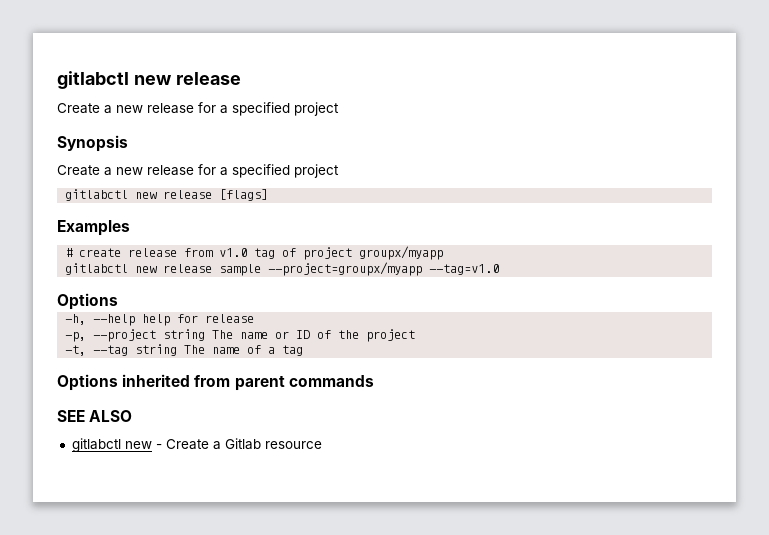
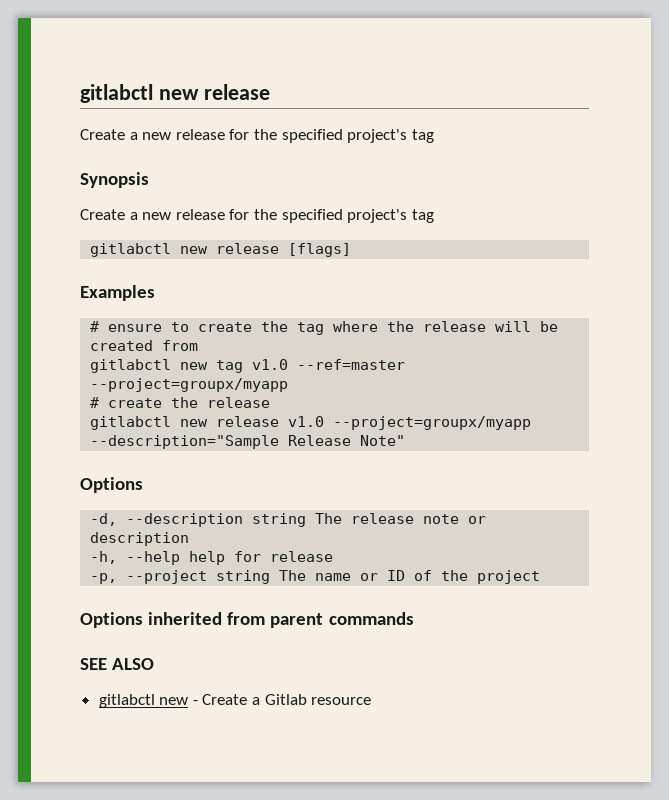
[220,102,339,116] a specified project -> [253,129,434,143] the specified project's tag
[220,164,339,178] a specified project -> [253,209,434,223] the specified project's tag
[79,246,444,260] [65,262,500,276] [57,293,118,310] create release from v1.0 tag of project groupx/myapp // gitlabctl new release sample --project=groupx/myapp --tag=v1.0 // Options -> [108,321,559,335] [90,340,199,351] [90,359,406,373] [90,378,289,392] [90,397,271,408] [90,416,532,430] [90,435,406,449] [80,477,143,493] [90,513,487,527] [90,532,190,546] ensure to create the tag where the release will be created from // gitlabctl new tag v1.0 --ref=master --project=groupx/myapp // # create the release // gitlabctl new release v1.0 --project=groupx/myapp --description="Sample Release Note" // Options // -d, --description string The release note or description
[65,344,304,356] // -t, --tag string The name of a tag -> (541, 577) none

